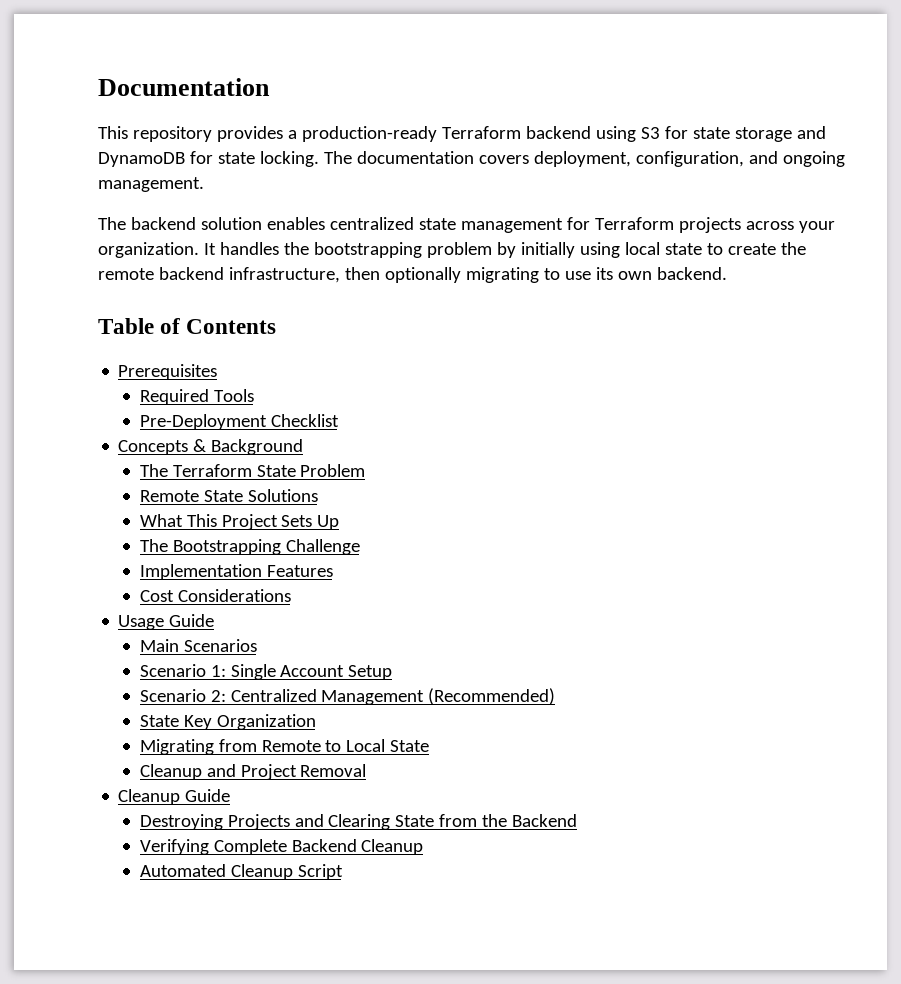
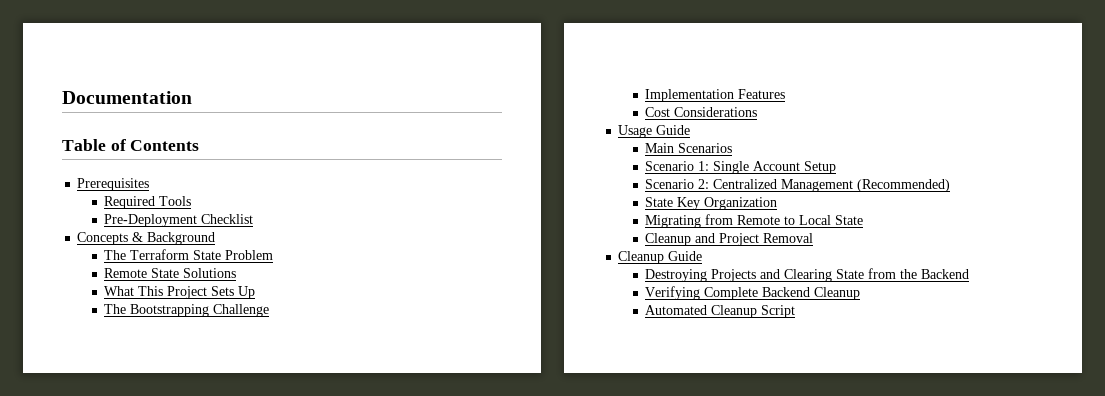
[98,126,826,142] [98,151,845,167] [98,177,204,192] [98,217,835,233] [98,242,806,258] [98,267,727,283] // This repository provides a production-ready Terraform backend using S3 for state storage and DynamoDB for state locking. The documentation covers deployment, configuration, and ongoing management. // The backend solution enables centralized state management for Terraform projects across your organization. It handles the bootstrapping problem by initially using local state to create the remote backend infrastructure, then optionally migrating to use its own backend. -> (192, 97) none

